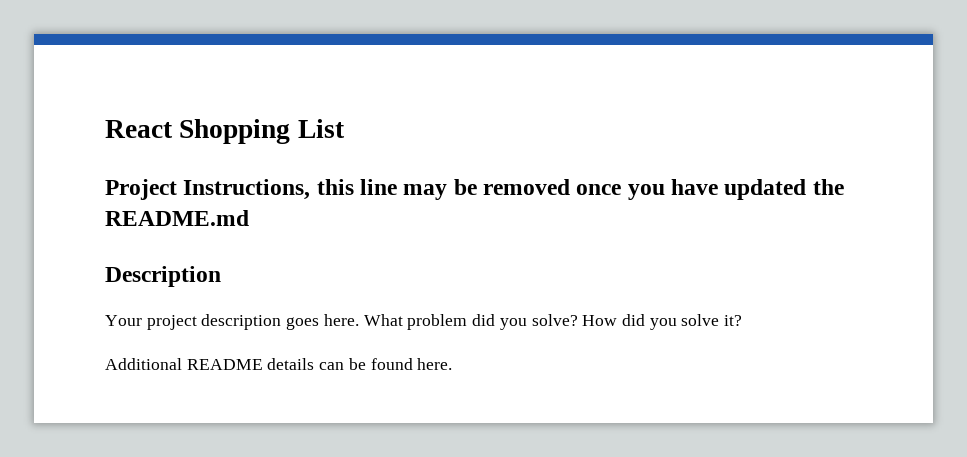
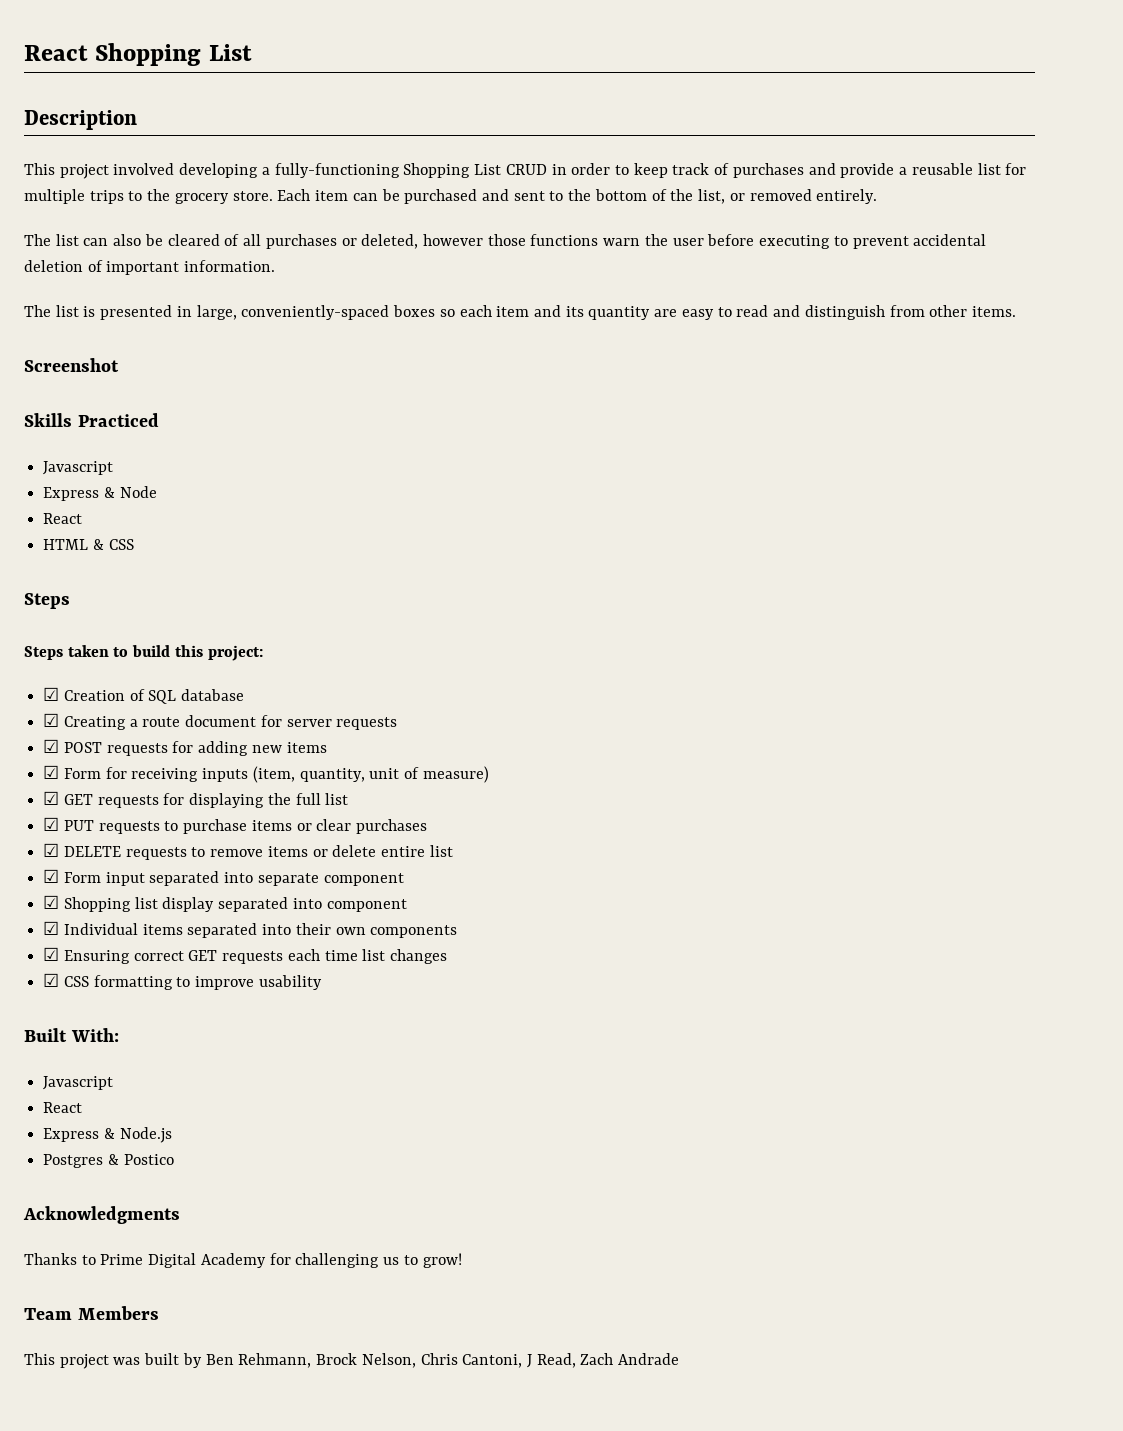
[105,179,844,200] [105,210,249,226] [105,266,221,287] [105,314,743,330] [105,358,453,370] Project Instructions, this line may be removed once you have updated the README.md // Description // Your project description goes here. What problem did you solve? How did you solve it? // Additional README details can be found here. -> [24,110,137,130] [24,163,1027,179] [24,189,878,204] [24,234,987,249] [24,260,276,275] [24,305,1016,320] [24,358,119,372] [24,413,159,427] [43,461,114,475] [43,486,157,501] [43,513,83,524] [43,539,134,550] [24,593,70,609] [24,645,263,661] [43,687,245,704] [43,713,398,730] [43,739,327,756] [43,765,489,783] [43,791,349,808] [43,817,428,834] [43,843,453,860] [43,869,404,886] [43,895,407,912] [43,921,458,938] [43,947,448,964] [43,973,322,990] [24,1028,119,1042] [43,1076,114,1090] [43,1102,83,1113] [43,1127,172,1143] [43,1154,174,1168] [23,1206,180,1224] [24,1253,462,1268] [24,1306,159,1320] [24,1353,680,1369] Description // This project involved developing a fully-functioning Shopping List CRUD in order to keep track of purchases and provide a reusable list for multiple trips to the grocery store. Each item can be purchased and sent to the bottom of the list, or removed entirely. // The list can also be cleared of all purchases or deleted, however those functions warn the user before executing to prevent accidental deletion of important information. // The list is presented in large, conveniently-spaced boxes so each item and its quantity are easy to read and distinguish from other items. // Screenshot // Skills Practiced // Javascript // Express & Node // React // HTML & CSS // Steps // Steps taken to build this project: // ☑ Creation of SQL database // ☑ Creating a route document for server requests // ☑ POST requests for adding new items // ☑ Form for receiving inputs (item, quantity, unit of measure) // ☑ GET requests for displaying the full list // ☑ PUT requests to purchase items or clear purchases // ☑ DELETE requests to remove items or delete entire list // ☑ Form input separated into separate component // ☑ Shopping list display separated into component // ☑ Individual items separated into their own components // ☑ Ensuring correct GET requests each time list changes // ☑ CSS formatting to improve usability // Built With: // Javascript // React // Express & Node.js // Postgres & Postico // Acknowledgments // Thanks to Prime Digital Academy for challenging us to grow! // Team Members // This project was built by Ben Rehmann, Brock Nelson, Chris Cantoni, J Read, Zach Andrade

